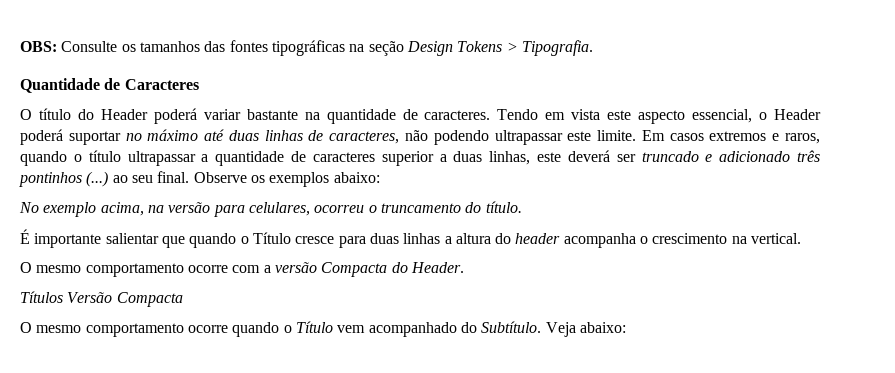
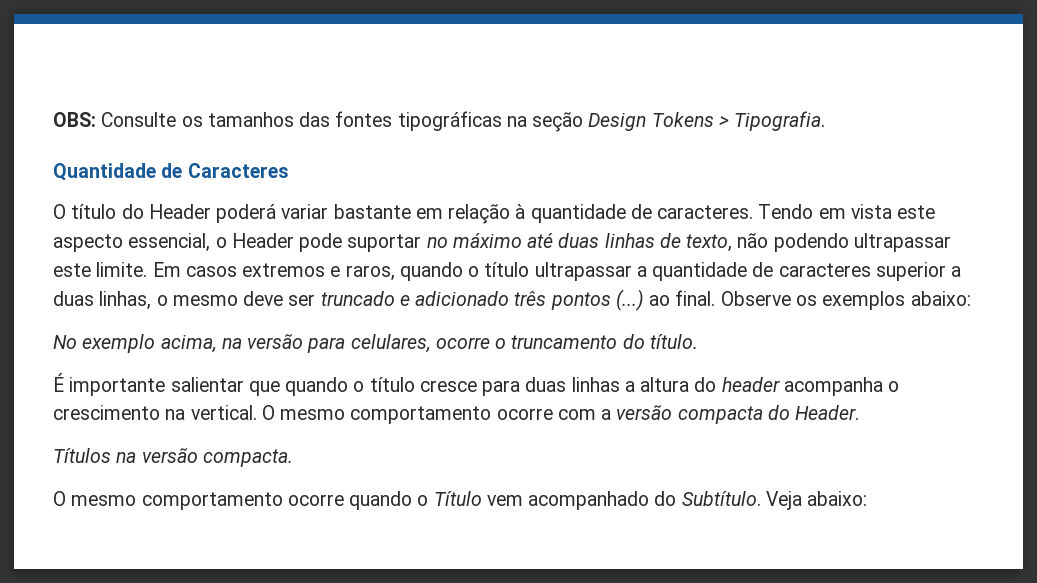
[304,112,320,120] na -> [415,204,526,224] em relação à
[20,129,63,145] poderá -> [299,233,343,252] pode
[329,131,400,144] caracteres, -> [686,234,733,252] texto,
[536,150,610,162] este deverá -> [156,291,284,306] o mesmo deve
[19,172,82,187] pontinhos -> [550,292,611,310] pontos
[131,175,153,183] seu -> (671, 300) none
[314,205,365,213] ocorreu -> [435,337,490,349] ocorre
[252,232,291,244] Título -> [369,377,415,392] título
(802, 238) // -> (257, 412) none
[321,262,388,277] Compacta -> [677,406,763,424] compacta
[67,292,183,307] Versão Compacta -> [116,448,293,467] na versão compacta.

